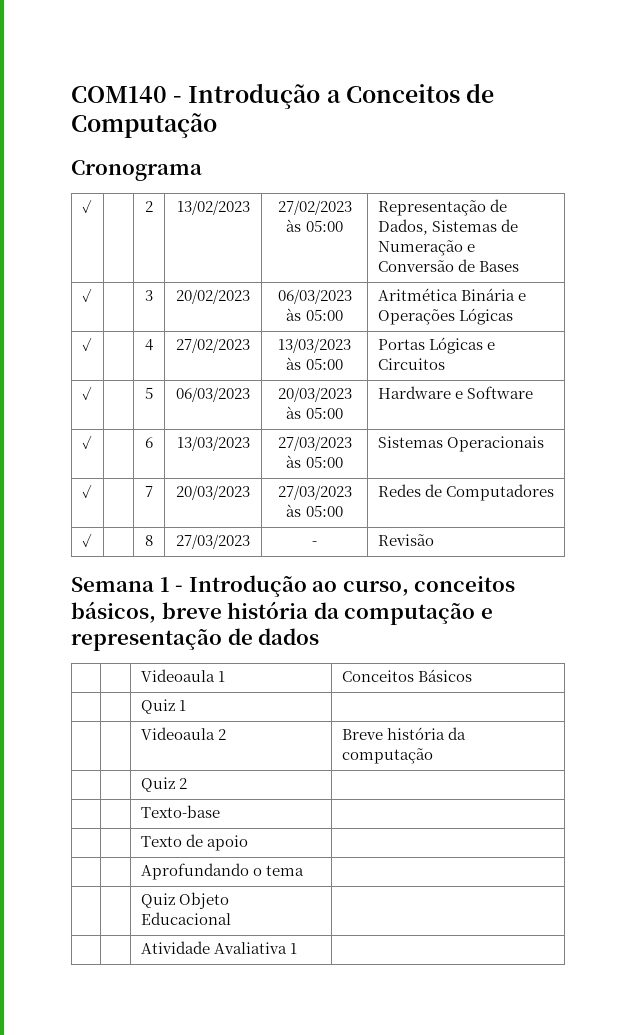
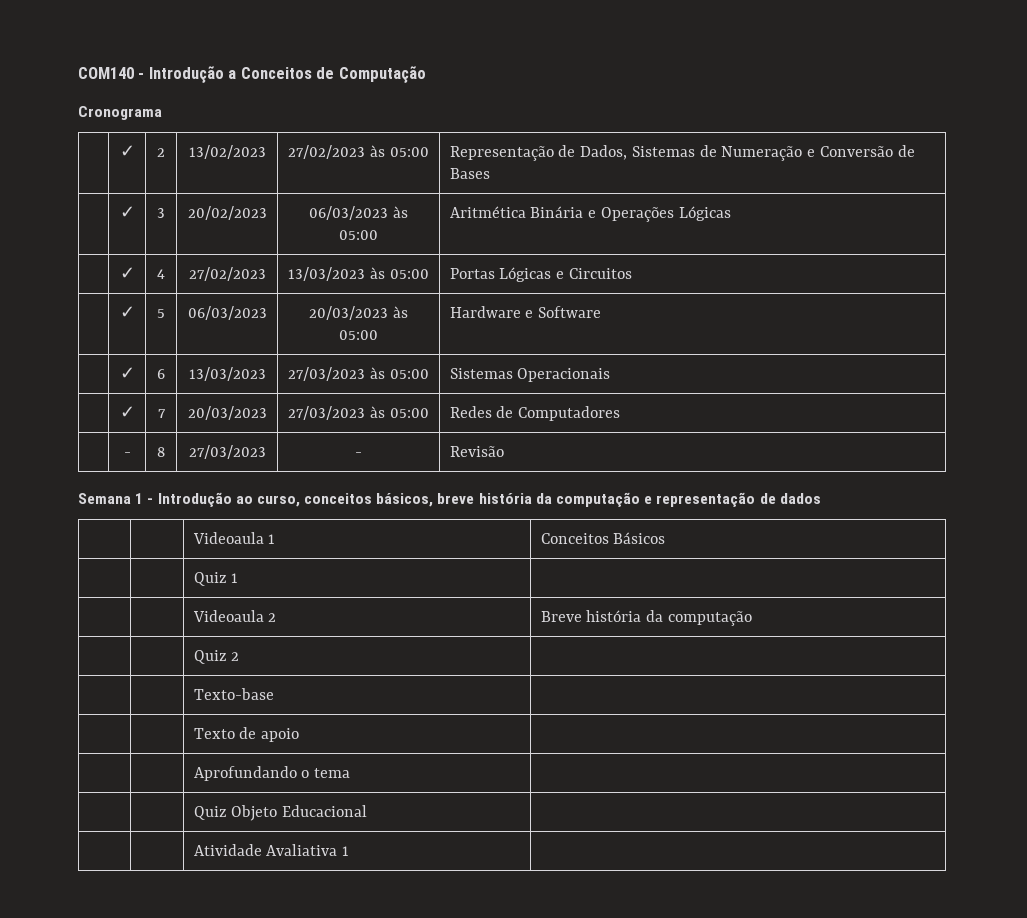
[81,199,92,213] ✓ | | -> [119,145,135,157] | ✓ |
[81,288,92,302] ✓ | | -> [119,206,135,218] | ✓ |
[81,337,92,351] ✓ | | -> [119,267,135,279] | ✓ |
[81,386,92,400] ✓ | | -> [119,306,135,318] | ✓ |
[81,435,92,449] ✓ | | -> [119,367,135,379] | ✓ |
[81,484,92,498] ✓ | | -> [119,406,135,418] | ✓ |
[81,533,92,547] ✓ | -> [123,452,131,457] | -

